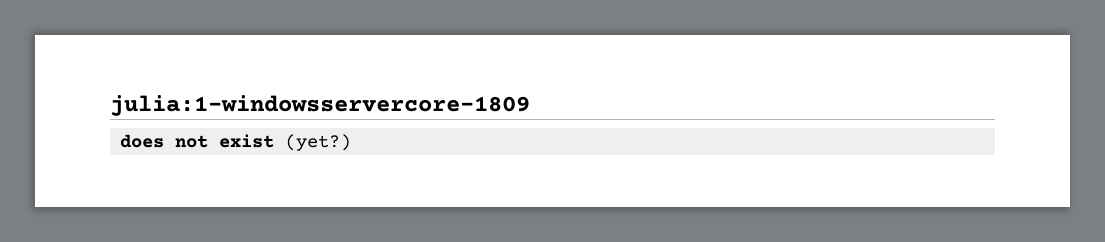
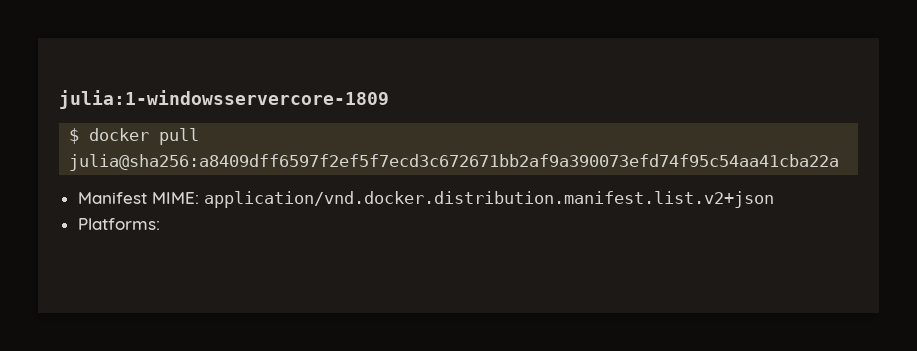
[119,134,351,151] does not exist (yet?) -> [69,128,200,145] [69,154,840,171] [77,191,774,208] [77,218,160,230] $ docker pull julia@sha256:a8409dff6597f2ef5f7ecd3c672671bb2af9a390073efd74f95c54aa41cba22a // Manifest MIME: application/vnd.docker.distribution.manifest.list.v2+json // Platforms:

